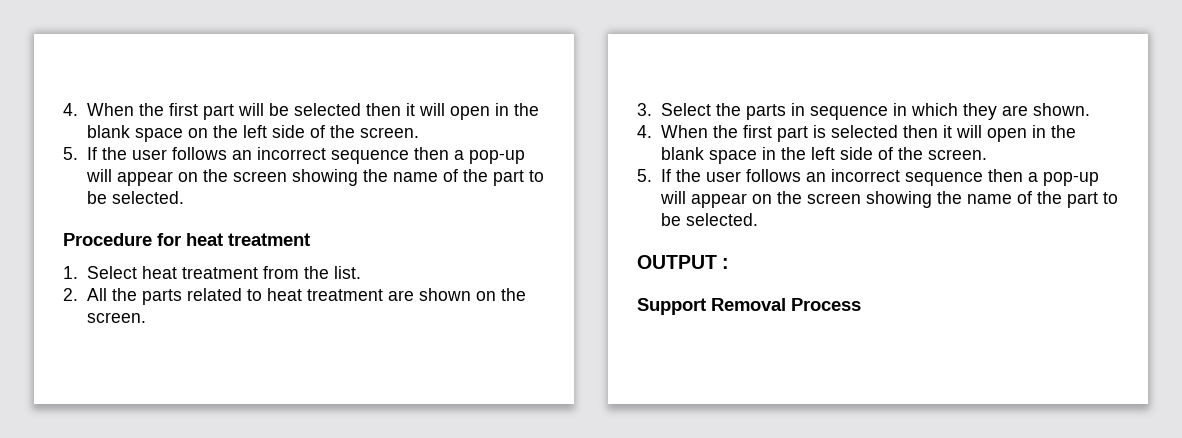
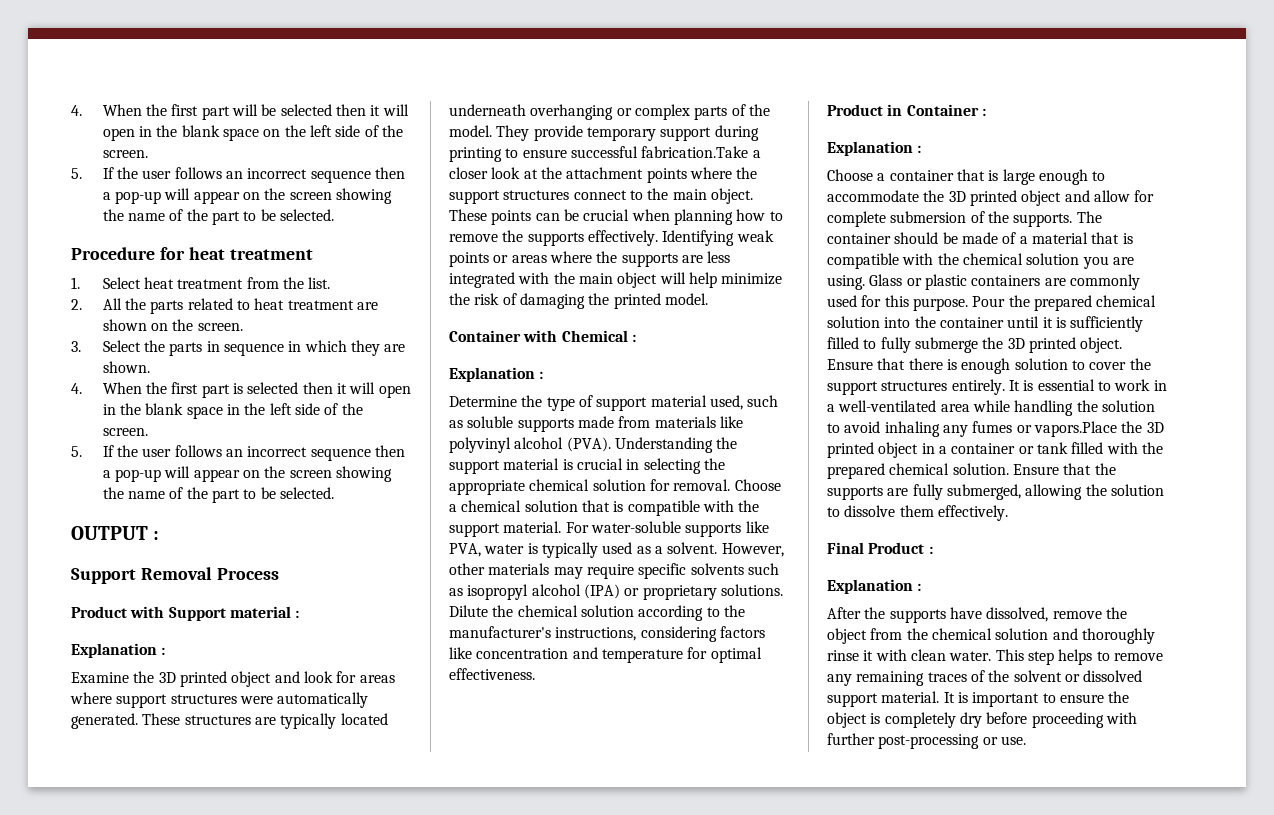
(861, 304) none -> [71,606,300,621] [71,643,166,658] [71,671,395,687] [70,692,369,708] [71,713,388,729] [449,104,770,120] [449,125,759,141] [449,146,761,162] [449,167,758,183] [449,188,753,204] [449,209,783,225] [449,230,774,246] [449,251,731,267] [449,272,783,288] [449,293,708,309] [449,330,636,342] [449,367,544,382] [449,395,779,411] [449,416,743,432] [449,437,738,453] [449,458,725,474] [449,479,781,495] [449,500,760,516] [449,521,769,537] [449,542,784,558] [449,563,779,579] [449,584,783,600] [449,605,745,621] [449,626,765,642] [449,647,762,663] [449,668,535,680] [827,104,986,116] [827,141,922,156] [827,169,1106,185] [827,190,1155,206] [827,211,1102,227] [827,232,1133,244] [827,253,1134,269] [827,274,1140,290] [827,295,1157,311] [827,316,1144,332] [827,337,1123,353] [827,358,1151,374] [827,379,1167,395] [827,400,1155,416] [827,421,1164,437] [827,442,1163,458] [827,463,1116,479] [827,484,1164,500] [827,505,1008,521] [827,542,933,554] [827,579,922,594] [827,607,1127,623] [827,628,1155,644] [827,649,1163,665] [827,670,1143,686] [827,691,1130,707] [827,712,1137,728] [827,733,1026,749] // Product with Support material : // Explanation : // Examine the 3D printed object and look for areas where support structures were automatically generated. These structures are typically located underneath overhanging or complex parts of the model. They provide temporary support during printing to ensure successful fabrication.Take a closer look at the attachment points where the support structures connect to the main object. These points can be crucial when planning how to remove the supports effectively. Identifying weak points or areas where the supports are less integrated with the main object will help minimize the risk of damaging the printed model. // Container with Chemical : // Explanation : // Determine the type of support material used, such as soluble supports made from materials like polyvinyl alcohol (PVA). Understanding the support material is crucial in selecting the appropriate chemical solution for removal. Choose a chemical solution that is compatible with the support material. For water-soluble supports like PVA, water is typically used as a solvent. However, other materials may require specific solvents such as isopropyl alcohol (IPA) or proprietary solutions. Dilute the chemical solution according to the manufacturer's instructions, considering factors like concentration and temperature for optimal effectiveness. // Product in Container : // Explanation : // Choose a container that is large enough to accommodate the 3D printed object and allow for complete submersion of the supports. The container should be made of a material that is compatible with the chemical solution you are using. Glass or plastic containers are commonly used for this purpose. Pour the prepared chemical solution into the container until it is sufficiently filled to fully submerge the 3D printed object. Ensure that there is enough solution to cover the support structures entirely. It is essential to work in a well-ventilated area while handling the solution to avoid inhaling any fumes or vapors.Place the 3D printed object in a container or tank filled with the prepared chemical solution. Ensure that the supports are fully submerged, allowing the solution to dissolve them effectively. // Final Product : // Explanation : // After the supports have dissolved, remove the object from the chemical solution and thoroughly rinse it with clean water. This step helps to remove any remaining traces of the solvent or dissolved support material. It is important to ensure the object is completely dry before proceeding with further post-processing or use.

